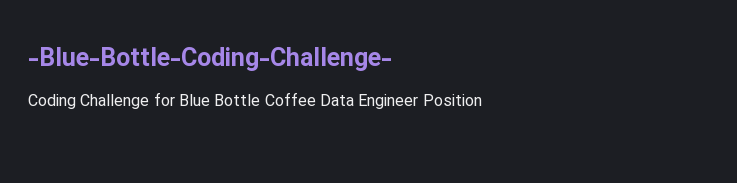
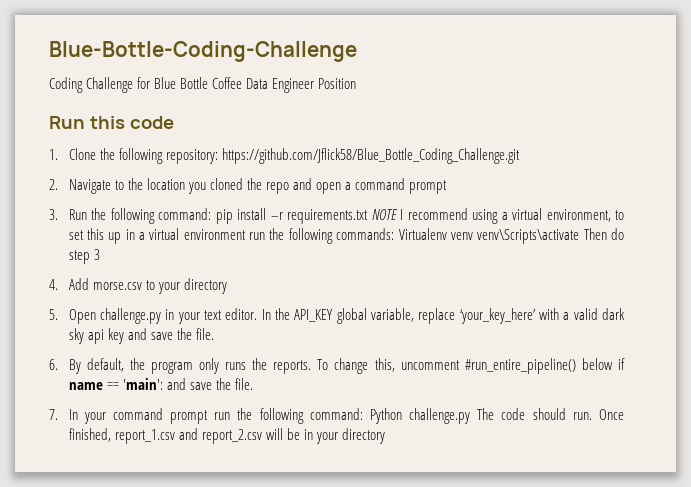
[28,47,392,71] -Blue-Bottle-Coding-Challenge- -> [49,41,357,62] Blue-Bottle-Coding-Challenge
(482, 100) none -> [49,116,174,129] [49,148,520,164] [49,178,448,194] [49,208,625,224] [68,228,624,244] [68,249,100,264] [49,278,227,294] [49,308,626,324] [68,328,214,344] [49,358,625,374] [68,378,253,390] [49,408,624,424] [68,428,385,444] // Run this code // 1. Clone the following repository: https://github.com/Jflick58/Blue_Bottle_Coding_Challenge.git // 2. Navigate to the location you cloned the repo and open a command prompt // 3. Run the following command: pip install –r requirements.txt NOTE I recommend using a virtual environment, to set this up in a virtual environment run the following commands: Virtualenv venv venv\Scripts\activate Then do step 3 // 4. Add morse.csv to your directory // 5. Open challenge.py in your text editor. In the API_KEY global variable, replace ‘your_key_here’ with a valid dark sky api key and save the file. // 6. By default, the program only runs the reports. To change this, uncomment #run_entire_pipeline() below if name == 'main': and save the file. // 7. In your command prompt run the following command: Python challenge.py The code should run. Once finished, report_1.csv and report_2.csv will be in your directory

